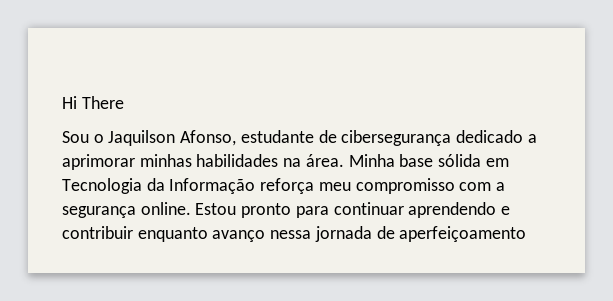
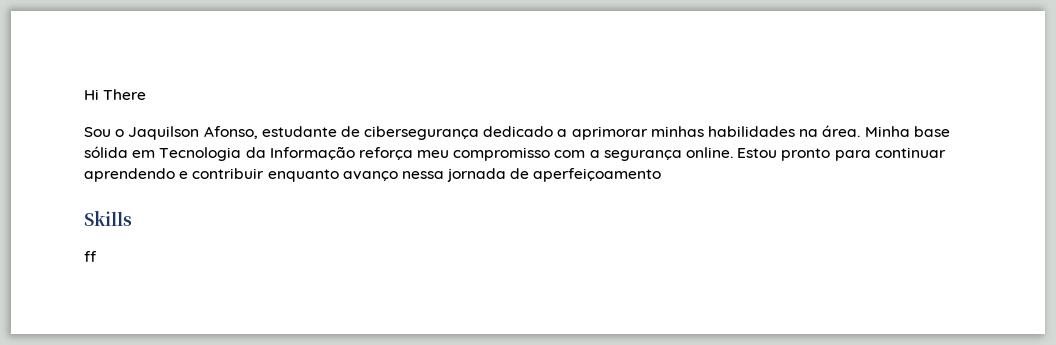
(527, 234) none -> [84,210,132,226] [84,251,97,262] // Skills // ff

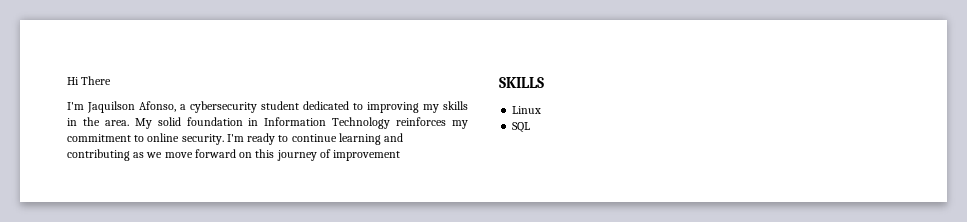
[84,125,950,140] [84,146,946,161] [84,168,662,182] [84,210,132,226] [84,251,97,262] Sou o Jaquilson Afonso, estudante de cibersegurança dedicado a aprimorar minhas habilidades na área. Minha base sólida em Tecnologia da Informação reforça meu compromisso com a segurança online. Estou pronto para continuar aprendendo e contribuir enquanto avanço nessa jornada de aperfeiçoamento // Skills // ff -> [67,101,468,113] [67,117,468,129] [67,133,404,145] [67,149,401,161] [499,77,544,88] [512,106,542,114] [512,122,531,133] I'm Jaquilson Afonso, a cybersecurity student dedicated to improving my skills in the area. My solid foundation in Information Technology reinforces my commitment to online security. I'm ready to continue learning and contributing as we move forward on this journey of improvement // SKILLS // Linux // SQL

